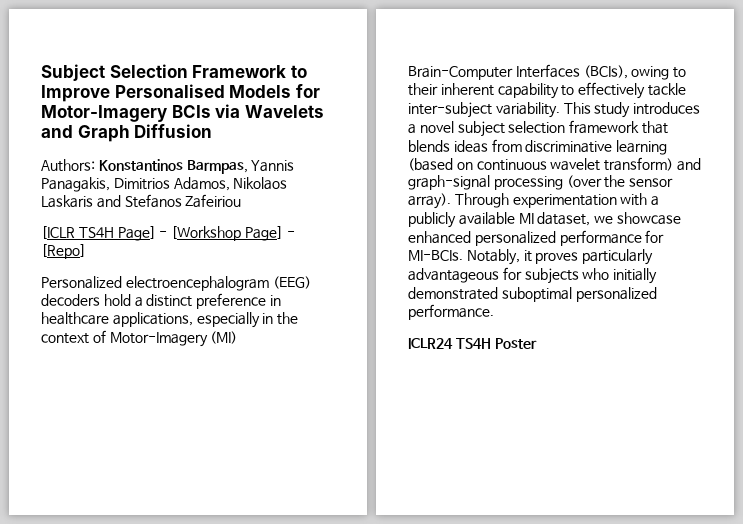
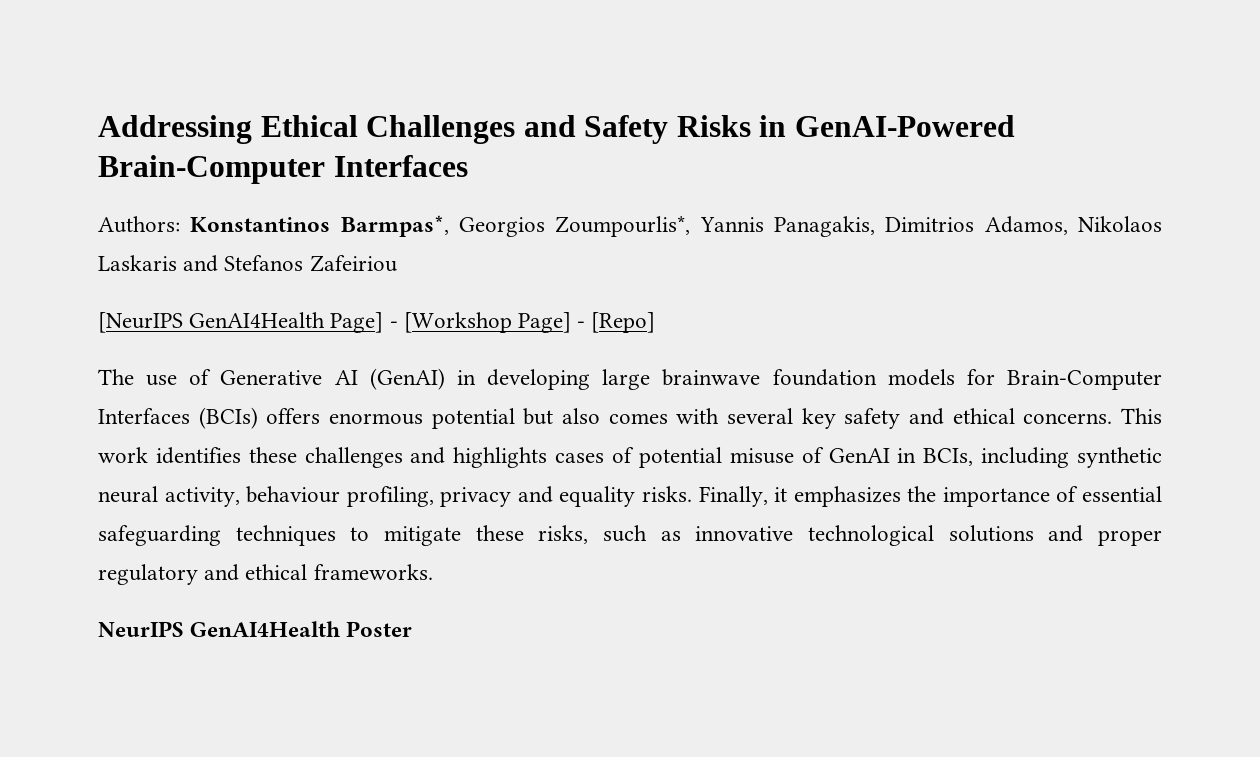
[41,64,307,81] [41,84,320,102] [41,104,324,122] [41,124,213,142] Subject Selection Framework to Improve Personalised Models for Motor-Imagery BCIs via Wavelets and Graph Diffusion -> [98,115,1015,144] [98,155,468,184] Addressing Ethical Challenges and Safety Risks in GenAI-Powered Brain-Computer Interfaces
[186,160,248,174] Barmpas, -> [340,215,691,237] Barmpas*, Georgios Zoumpourlis*,
[41,226,114,239] [ICLR TS4H -> [98,312,326,333] [NeurIPS GenAI4Health
[41,276,311,291] [41,293,281,309] [41,312,299,328] [41,330,238,347] [408,64,687,80] [408,82,686,99] [408,102,701,118] [408,120,668,137] [408,139,668,155] [408,157,701,171] [408,175,674,190] [408,193,660,209] [408,212,681,228] [408,230,665,246] [408,249,654,265] [408,267,658,284] [408,287,657,302] [408,304,494,320] [408,338,491,349] Personalized electroencephalogram (EEG) decoders hold a distinct preference in healthcare applications, especially in the context of Motor-Imagery (MI) Brain-Computer Interfaces (BCIs), owing to their inherent capability to effectively tackle inter-subject variability. This study introduces a novel subject selection framework that blends ideas from discriminative learning (based on continuous wavelet transform) and graph-signal processing (over the sensor array). Through experimentation with a publicly available MI dataset, we showcase enhanced personalized performance for MI-BCIs. Notably, it proves particularly advantageous for subjects who initially demonstrated suboptimal personalized performance. // ICLR24 TS4H -> [98,368,1162,390] [98,407,1162,429] [98,447,1162,468] [98,486,1162,507] [98,525,1162,546] [98,564,433,585] [98,621,342,637] The use of Generative AI (GenAI) in developing large brainwave foundation models for Brain-Computer Interfaces (BCIs) offers enormous potential but also comes with several key safety and ethical concerns. This work identifies these challenges and highlights cases of potential misuse of GenAI in BCIs, including synthetic neural activity, behaviour profiling, privacy and equality risks. Finally, it emphasizes the importance of essential safeguarding techniques to mitigate these risks, such as innovative technological solutions and proper regulatory and ethical frameworks. // NeurIPS GenAI4Health

